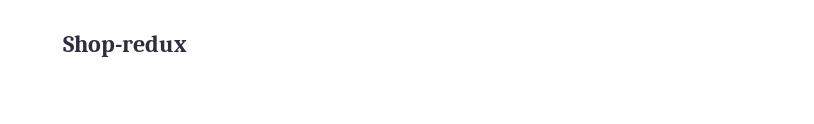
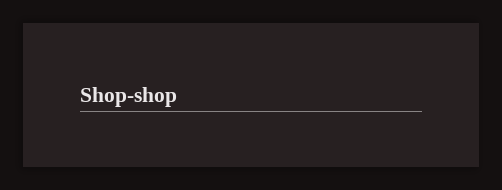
[63,35,187,57] Shop-redux -> [80,87,177,107] Shop-shop

